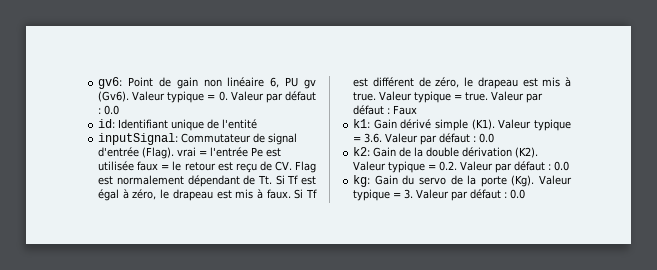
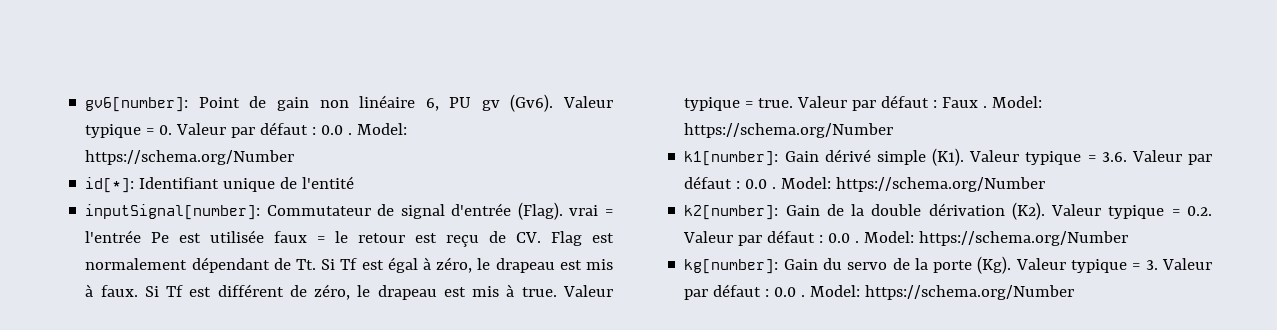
[98,77,123,89] gv6: -> [85,97,189,112] gv6[number]:
[98,119,116,128] // id: -> [348,123,408,135] [85,150,295,165] [85,177,135,193] . Model: https://schema.org/Number // id[*]:
[98,133,179,145] inputSignal: -> [85,204,261,220] inputSignal[number]:
[353,119,371,128] // k1: -> [983,96,1043,108] [684,123,894,138] [684,151,779,166] . Model: https://schema.org/Number // k1[number]:
[353,147,371,156] // k2: -> [772,177,1046,192] [684,205,779,220] . Model: https://schema.org/Number // k2[number]:
[353,175,371,187] // kg: -> [855,231,1129,246] [684,259,779,274] . Model: https://schema.org/Number // kg[number]:
(526, 194) none -> [801,285,1075,300] . Model: https://schema.org/Number

